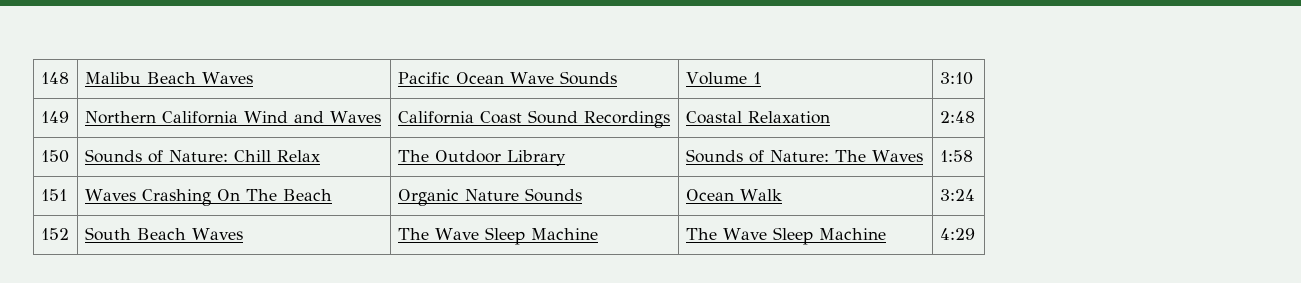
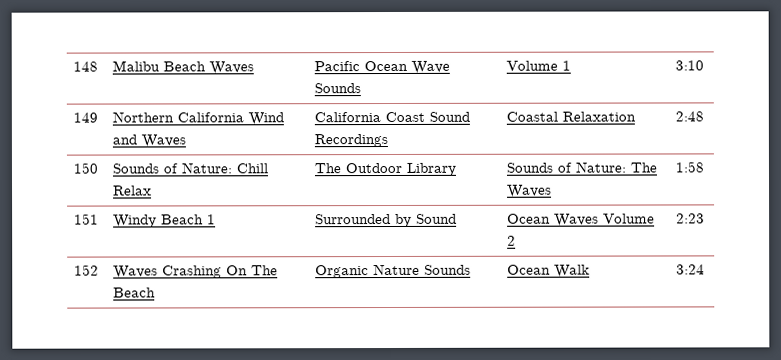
(67, 195) none -> [113,214,217,228] [315,213,458,227] [507,213,656,227] [507,235,517,246] [676,213,706,224] [74,264,100,276] | Windy Beach 1 | Surrounded by Sound | Ocean Waves Volume 2 | 2:23 // 152
[40,228,69,240] [84,227,243,241] [397,227,598,245] [685,227,886,245] [939,228,975,240] // 152 | South Beach Waves | The Wave Sleep Machine | The Wave Sleep Machine | 4:29 -> (706, 269) none

